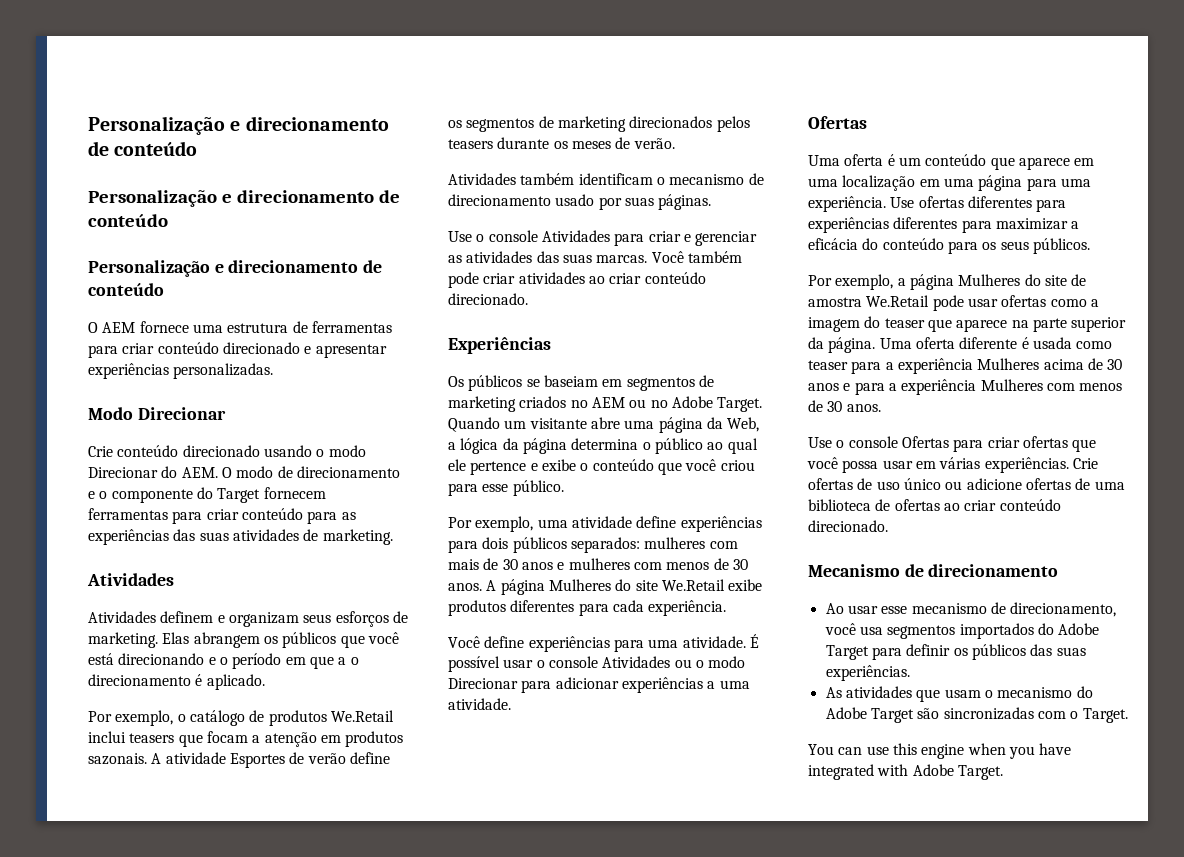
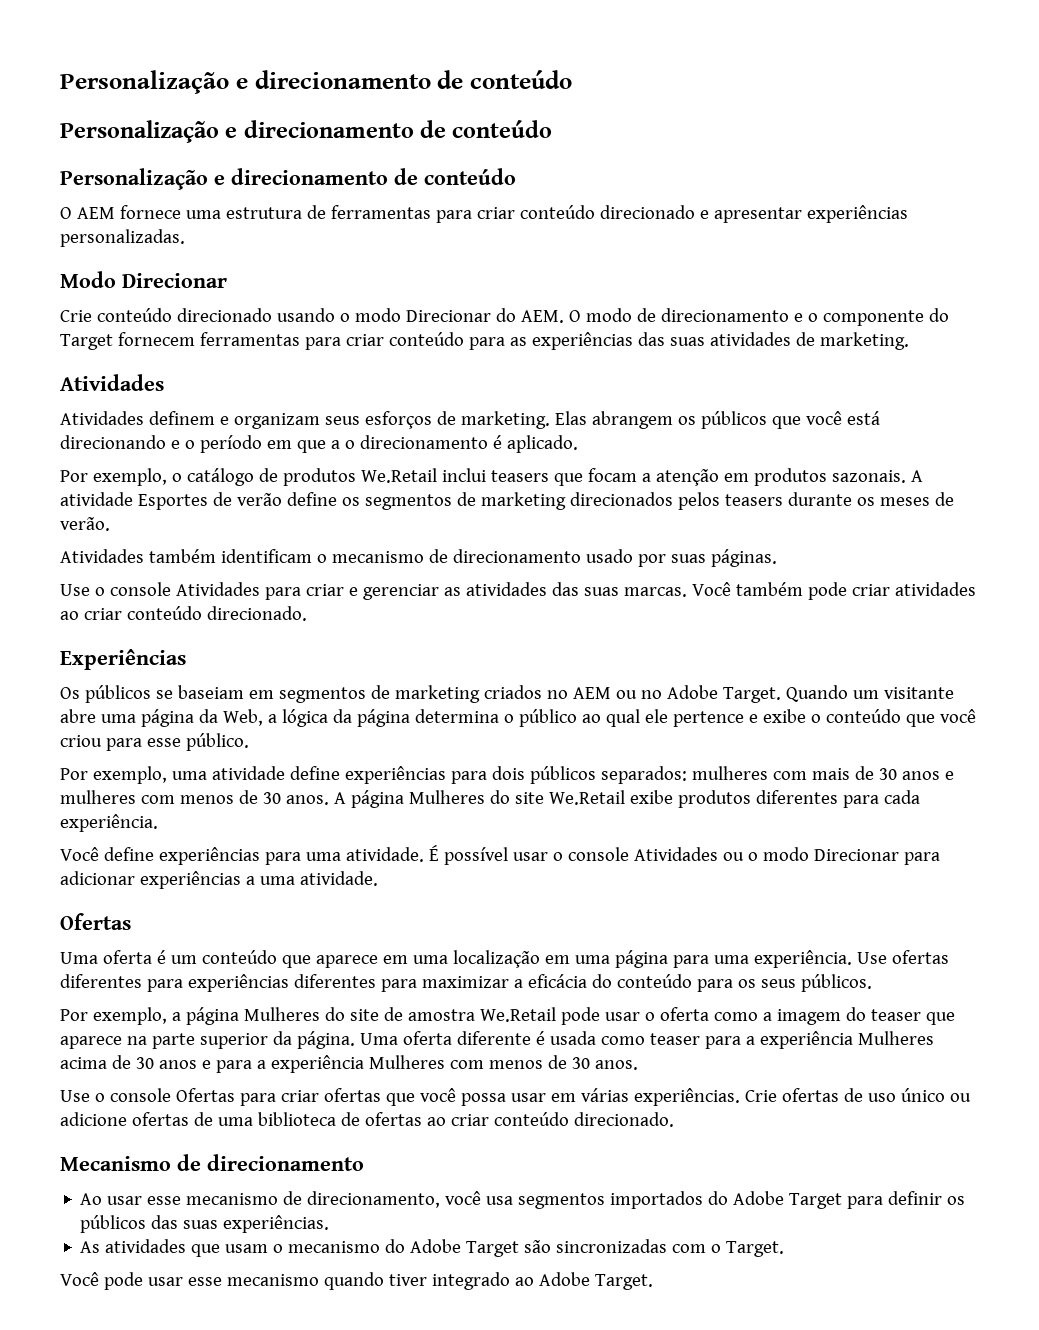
[1001,295,1047,307] ofertas -> [644,1007,709,1021] o oferta
[808,743,1072,759] [808,764,909,780] You can use this engine when you have integrated with -> [60,1272,534,1290] Você pode usar esse mecanismo quando tiver integrado ao

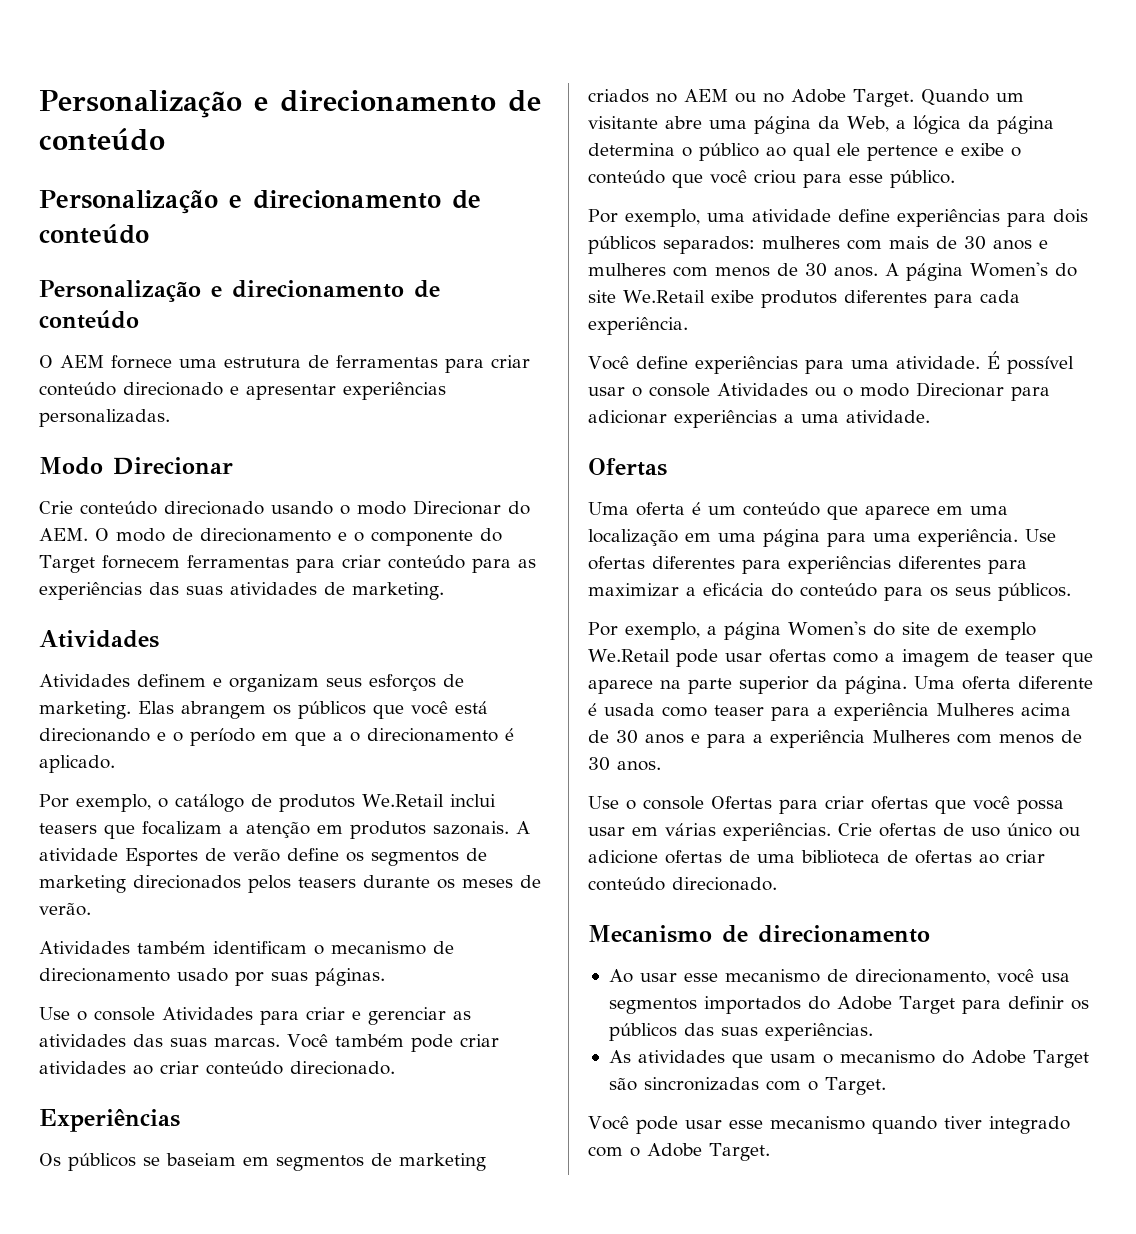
[587,468,637,482] focam -> [142,821,222,835] focalizam
[408,790,485,804] Mulheres -> [970,262,1048,277] Women's
[243,1007,320,1021] Mulheres -> [788,621,866,636] Women's
[407,1009,475,1021] amostra -> [964,622,1036,640] exemplo
[644,1007,709,1021] o oferta -> [768,649,826,663] ofertas
[845,1007,866,1021] do -> [976,649,998,662] de
[514,1277,534,1286] ao -> [588,1146,640,1157] com o

